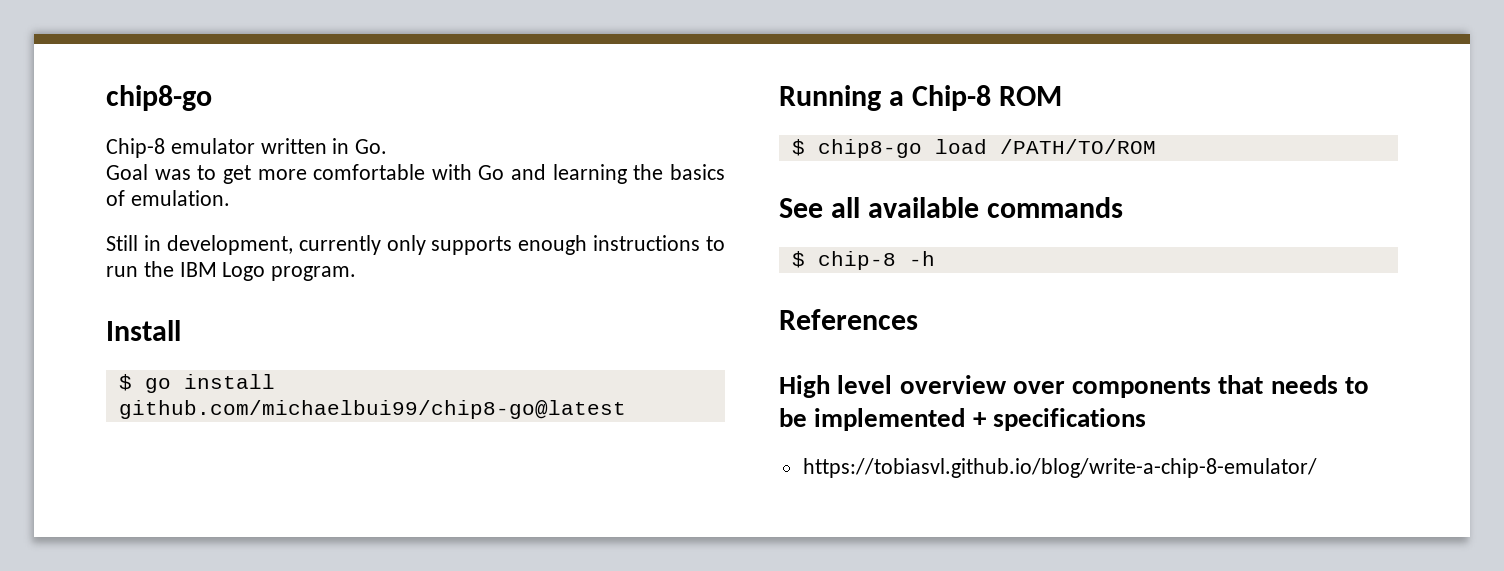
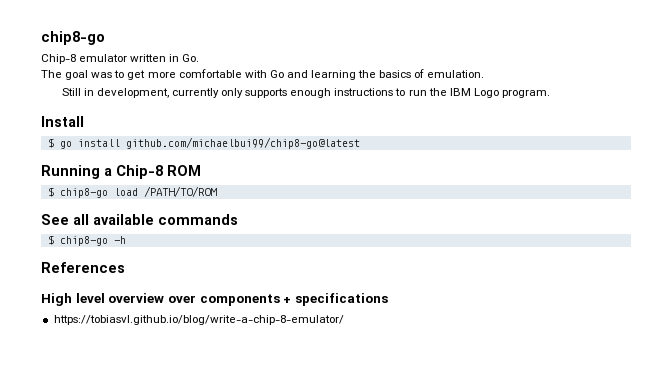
[106,164,148,180] Goal -> [41,70,89,80] The goal
[817,251,896,270] chip-8 -> [59,236,108,246] chip8-go
[1218,375,1370,394] [779,408,966,431] that needs to be implemented -> (280, 300) none

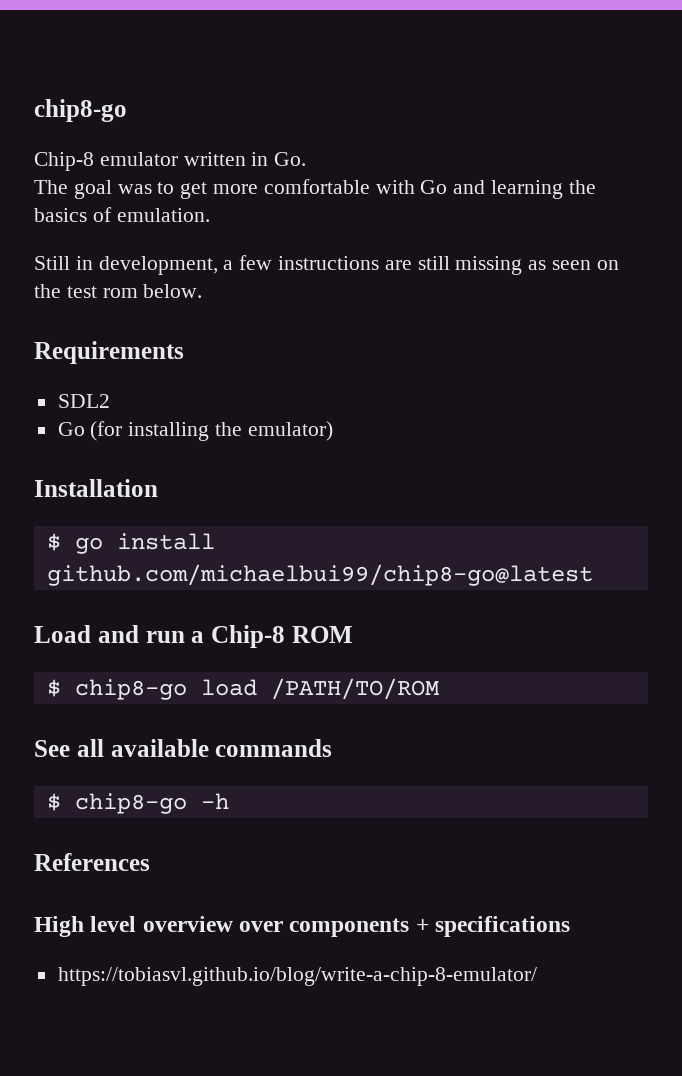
[171,88,550,98] [41,116,84,127] currently only supports enough instructions to run the IBM Logo program. // Install -> [223,255,619,275] [34,284,203,298] [34,341,184,364] [57,394,110,408] [57,421,333,441] [34,479,158,497] a few instructions are still missing as seen on the test rom below. // Requirements // SDL2 // Go (for installing the emulator) // Installation
[41,165,100,179] Running -> [34,625,185,643] Load and run

